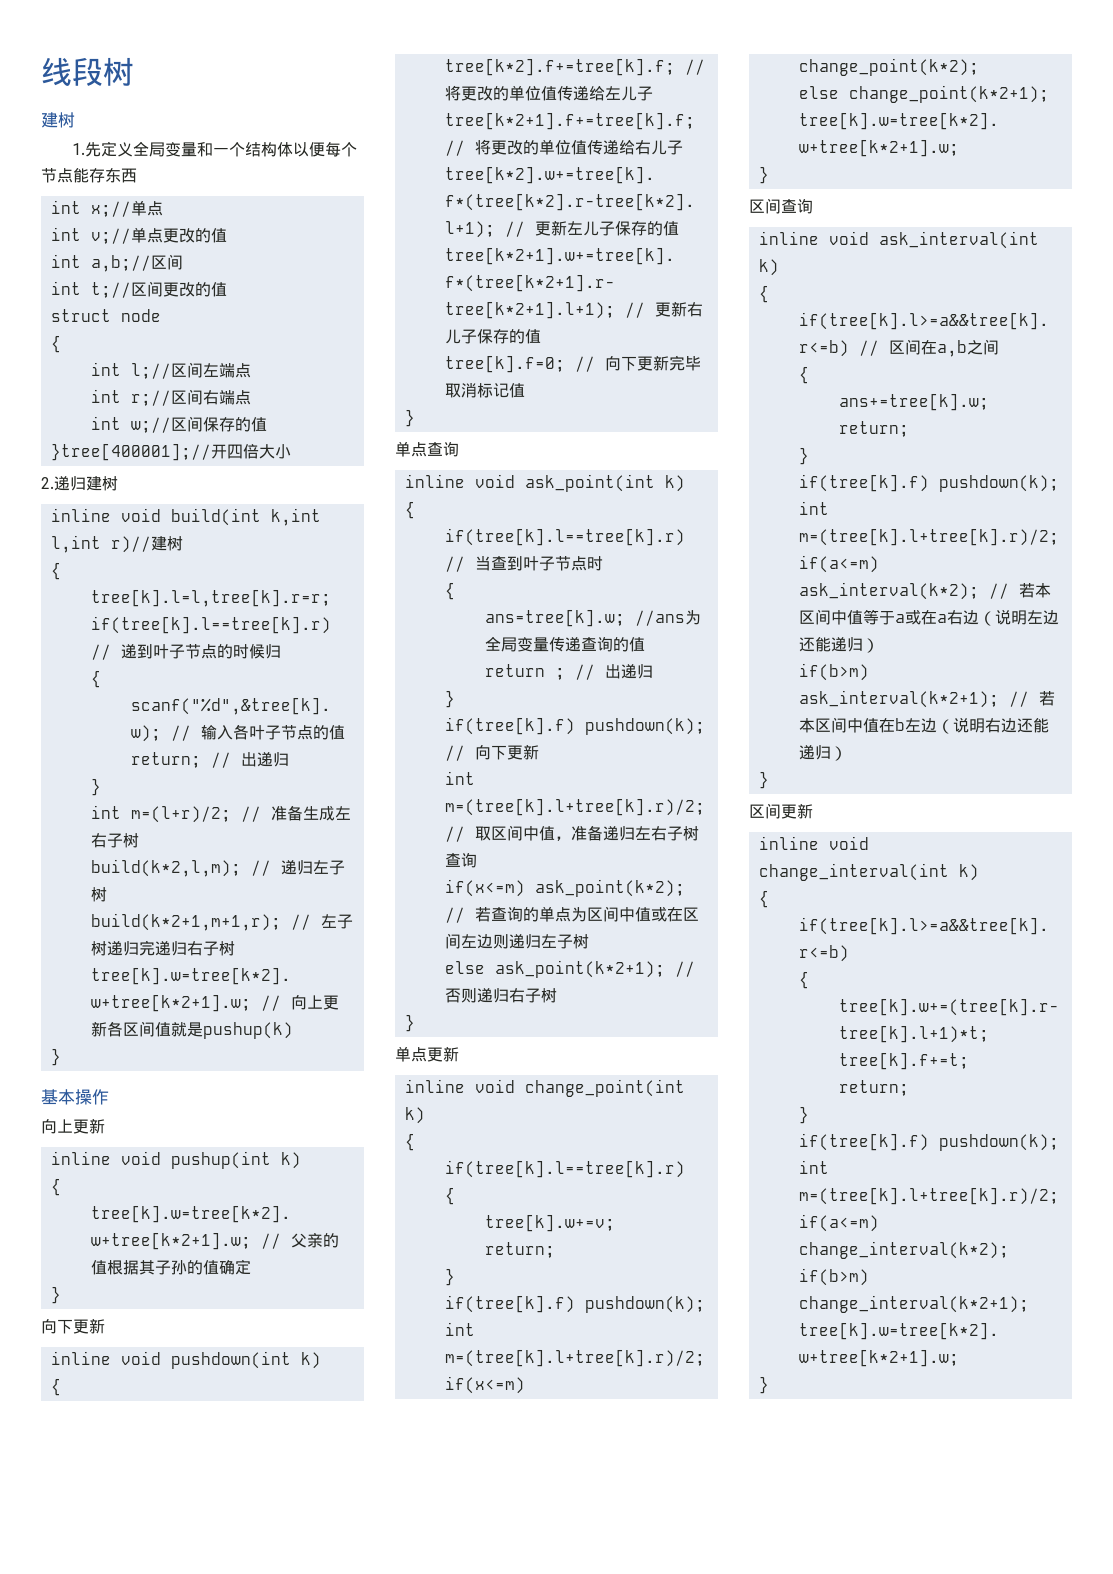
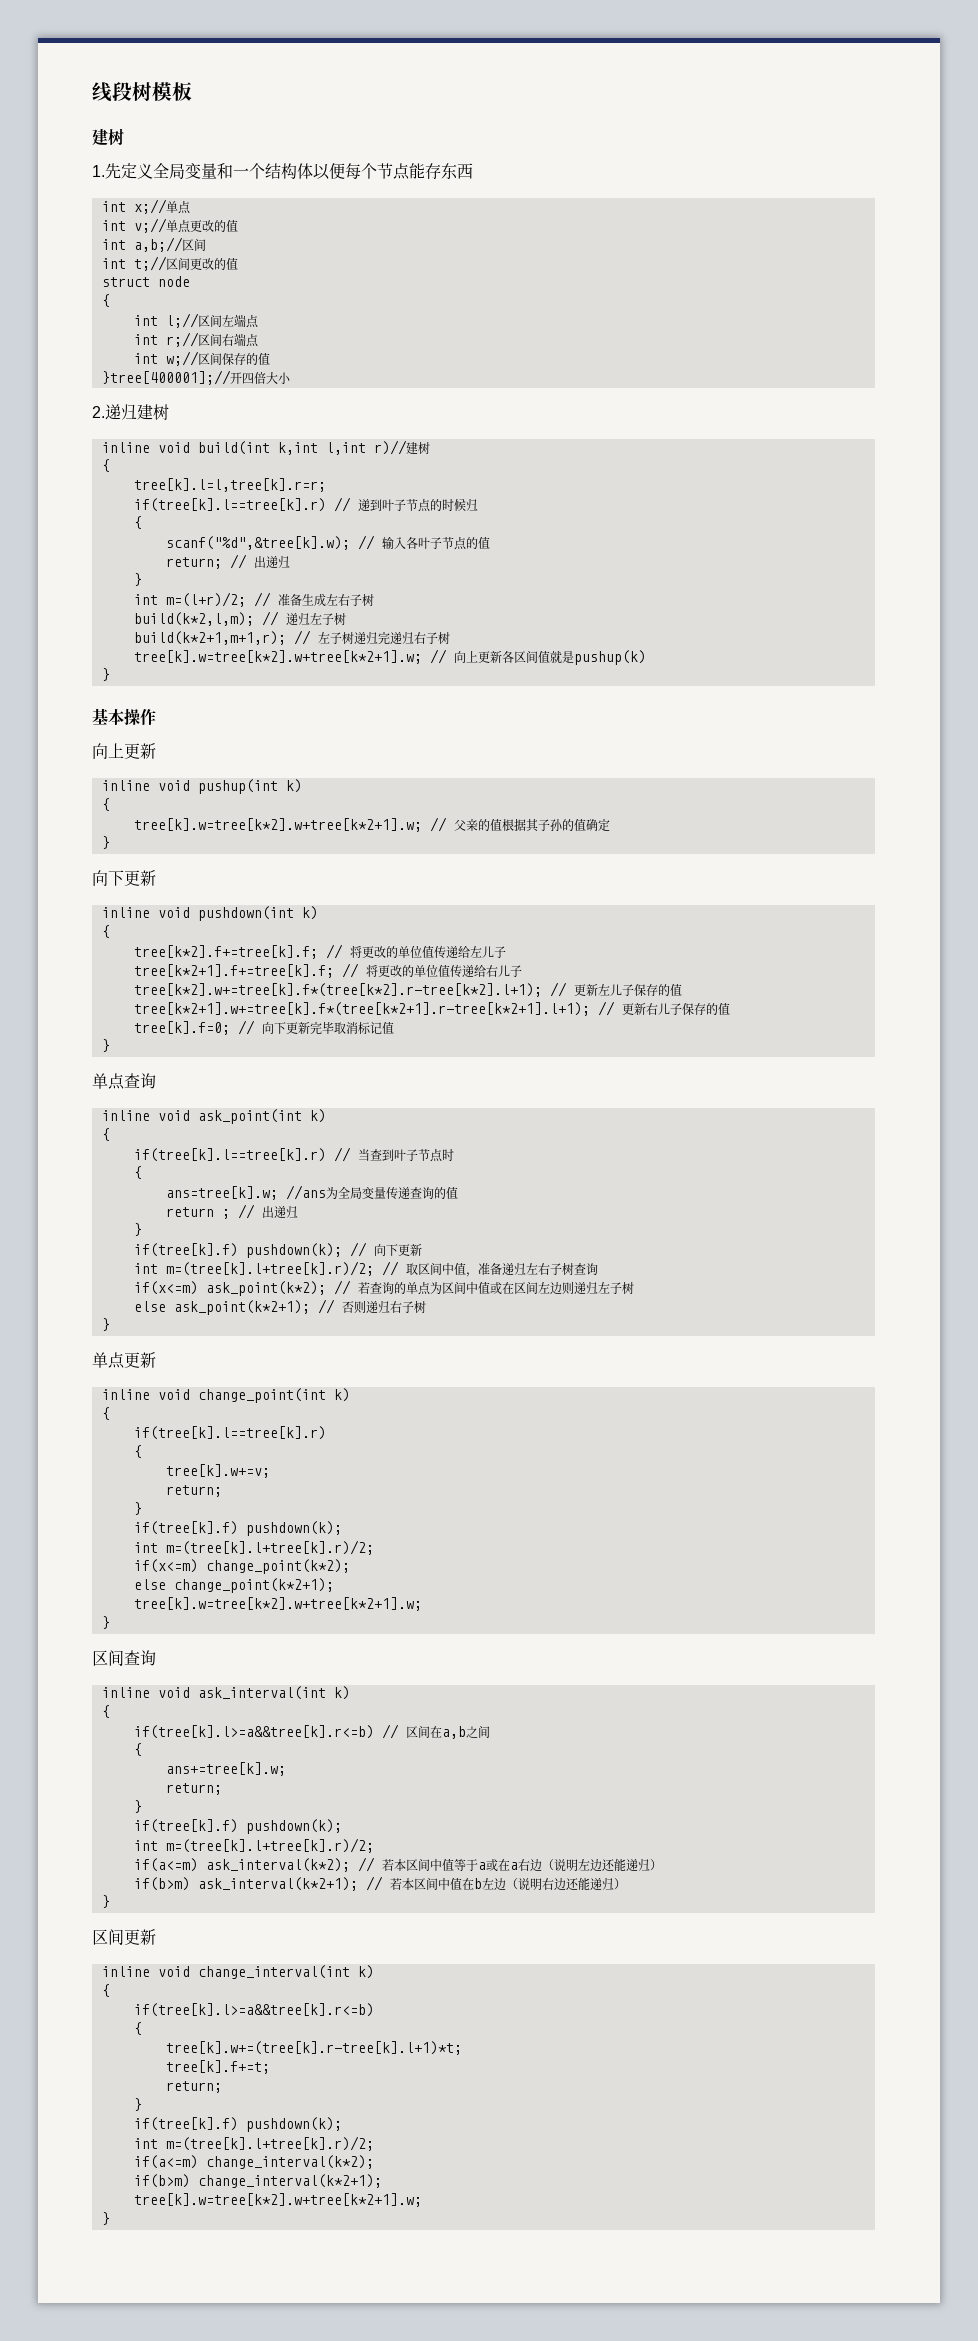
(134, 71) none -> [152,82,192,101] 模板

